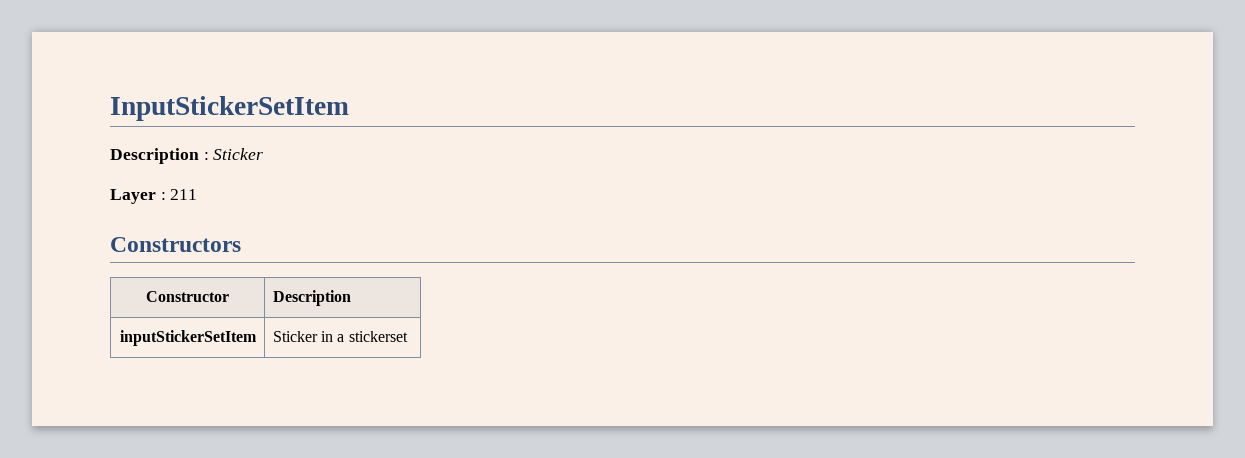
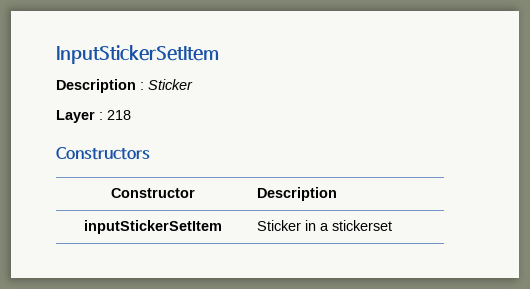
[170,189,198,200] 211 -> [107,110,131,120] 218

